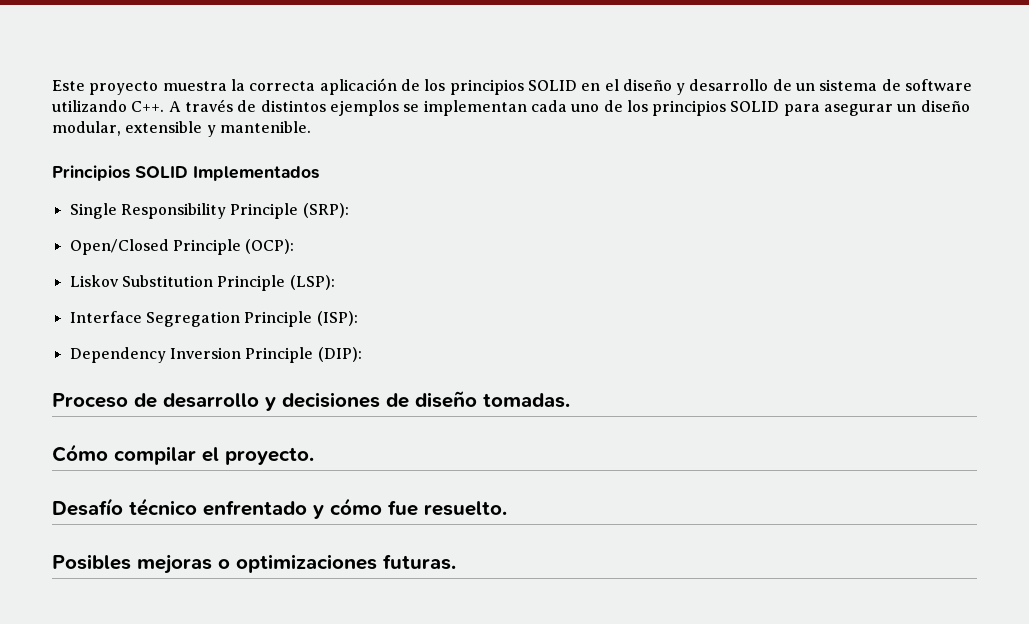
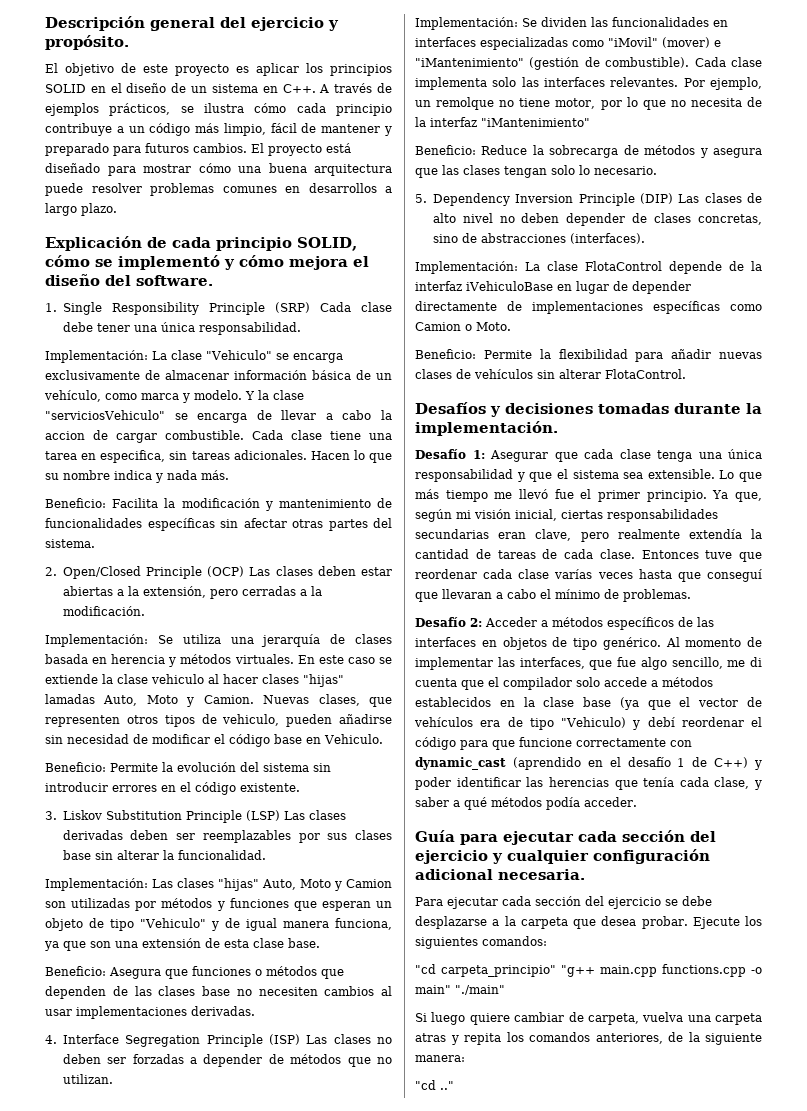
[52,78,420,95] Este proyecto muestra la correcta aplicación de -> [45,16,339,31] [45,35,129,50] [45,63,299,76] Descripción general del ejercicio y propósito. // El objetivo de este proyecto es aplicar
[676,79,769,95] y desarrollo -> (167, 88) none
[881,79,973,91] [52,100,127,112] de software utilizando -> [262,86,278,93] en
[260,100,970,116] [52,121,311,137] [52,165,319,181] [69,203,349,219] [69,239,295,255] [69,275,335,291] [69,311,358,327] [69,347,362,363] [52,391,570,411] [52,444,314,465] [52,498,507,519] [52,554,456,574] distintos ejemplos se implementan cada uno de los principios SOLID para asegurar un diseño modular, extensible y mantenible. // Principios SOLID Implementados // Single Responsibility Principle (SRP): // Open/Closed Principle (OCP): // Liskov Substitution Principle (LSP): // Interface Segregation Principle (ISP): // Dependency Inversion Principle (DIP): // Proceso de desarrollo y decisiones de diseño tomadas. // Cómo compilar el proyecto. // Desafío técnico enfrentado y cómo fue resuelto. // Posibles mejoras o optimizaciones futuras. -> [45,103,392,116] [45,123,392,136] [45,143,351,156] [45,163,392,176] [45,183,392,196] [45,203,117,216] [45,236,357,251] [45,255,369,270] [45,274,213,286] [45,302,393,315] [62,322,301,335] [45,350,343,363] [45,370,392,380] [44,390,304,403] [45,410,393,423] [45,430,392,443] [45,450,392,463] [45,470,229,483] [45,498,392,511] [45,518,392,531] [45,539,95,548] [45,566,392,579] [62,586,322,599] [62,606,145,616] [45,634,392,647] [45,654,392,667] [45,674,344,687] [45,694,392,707] [45,714,392,727] [45,734,383,747] [45,762,331,772] [45,782,300,795] [45,810,346,823] [62,830,392,843] [62,850,266,860] [45,878,392,891] [45,898,392,911] [45,918,392,931] [44,938,320,951] [45,966,344,979] [45,986,392,999] [45,1006,255,1019] [45,1034,392,1047] [62,1054,392,1067] [62,1074,113,1084] [415,17,728,30] [415,37,721,50] [415,57,762,70] [415,77,762,90] [415,97,762,110] [415,117,590,127] [415,145,762,158] [415,165,657,178] [415,193,762,206] [432,213,762,226] [432,233,645,244] [415,261,762,274] [415,281,691,294] [415,301,762,314] [415,322,511,331] [415,349,762,362] [415,369,686,379] [415,402,762,417] [415,421,558,436] [415,449,762,462] [415,469,762,482] [415,489,762,502] [415,509,718,522] [415,529,762,542] [415,549,762,562] [415,569,762,582] [415,589,691,602] [415,617,714,630] [415,637,762,650] [415,657,762,670] [415,677,713,690] [415,697,762,710] [414,717,762,730] [415,737,692,750] [415,757,762,770] [415,777,762,790] [415,797,637,810] [415,830,716,845] [415,849,710,864] [415,869,585,880] [415,896,712,909] [415,916,762,929] [415,936,547,949] [415,964,762,977] [415,985,505,995] [415,1012,762,1025] [415,1032,762,1045] [415,1055,465,1062] [415,1080,454,1090] ejemplos prácticos, se ilustra cómo cada principio contribuye a un código más limpio, fácil de mantener y preparado para futuros cambios. El proyecto está diseñado para mostrar cómo una buena arquitectura puede resolver problemas comunes en desarrollos a largo plazo. // Explicación de cada principio SOLID, cómo se implementó y cómo mejora el diseño del software. // 1. Single Responsibility Principle (SRP) Cada clase debe tener una única responsabilidad. // Implementación: La clase "Vehiculo" se encarga exclusivamente de almacenar información básica de un vehículo, como marca y modelo. Y la clase "serviciosVehiculo" se encarga de llevar a cabo la accion de cargar combustible. Cada clase tiene una tarea en especifica, sin tareas adicionales. Hacen lo que su nombre indica y nada más. // Beneficio: Facilita la modificación y mantenimiento de funcionalidades específicas sin afectar otras partes del sistema. // 2. Open/Closed Principle (OCP) Las clases deben estar abiertas a la extensión, pero cerradas a la modificación. // Implementación: Se utiliza una jerarquía de clases basada en herencia y métodos virtuales. En este caso se extiende la clase vehiculo al hacer clases "hijas" lamadas Auto, Moto y Camion. Nuevas clases, que representen otros tipos de vehiculo, pueden añadirse sin necesidad de modificar el código base en Vehiculo. // Beneficio: Permite la evolución del sistema sin introducir errores en el código existente. // 3. Liskov Substitution Principle (LSP) Las clases derivadas deben ser reemplazables por sus clases base sin alterar la funcionalidad. // Implementación: Las clases "hijas" Auto, Moto y Camion son utilizadas por métodos y funciones que esperan un objeto de tipo "Vehiculo" y de igual manera funciona, ya que son una extensión de esta clase base. // Beneficio: Asegura que funciones o métodos que dependen de las clases base no necesiten cambios al usar implementaciones derivadas. // 4. Interface Segregation Principle (ISP) Las clases no deben ser forzadas a depender de métodos que no utilizan. // Implementación: Se dividen las funcionalidades en interfaces especializadas como "iMovil" (mover) e "iMantenimiento" (gestión de combustible). Cada clase implementa solo las interfaces relevantes. Por ejemplo, un remolque no tiene motor, por lo que no necesita de la interfaz "iMantenimiento" // Beneficio: Reduce la sobrecarga de métodos y asegura que las clases tengan solo lo necesario. // 5. Dependency Inversion Principle (DIP) Las clases de alto nivel no deben depender de clases concretas, sino de abstracciones (interfaces). // Implementación: La clase FlotaControl depende de la interfaz iVehiculoBase en lugar de depender directamente de implementaciones específicas como Camion o Moto. // Beneficio: Permite la flexibilidad para añadir nuevas clases de vehículos sin alterar FlotaControl. // Desafíos y decisiones tomadas durante la implementación. // Desafío 1: Asegurar que cada clase tenga una única responsabilidad y que el sistema sea extensible. Lo que más tiempo me llevó fue el primer principio. Ya que, según mi visión inicial, ciertas responsabilidades secundarias eran clave, pero realmente extendía la cantidad de tareas de cada clase. Entonces tuve que reordenar cada clase varías veces hasta que conseguí que llevaran a cabo el mínimo de problemas. // Desafío 2: Acceder a métodos específicos de las interfaces en objetos de tipo genérico. Al momento de implementar las interfaces, que fue algo sencillo, me di cuenta que el compilador solo accede a métodos establecidos en la clase base (ya que el vector de vehículos era de tipo "Vehiculo) y debí reordenar el código para que funcione correctamente con dynamic_cast (aprendido en el desafío 1 de C++) y poder identificar las herencias que tenía cada clase, y saber a qué métodos podía acceder. // Guía para ejecutar cada sección del ejercicio y cualquier configuración adicional necesaria. // Para ejecutar cada sección del ejercicio se debe desplazarse a la carpeta que desea probar. Ejecute los siguientes comandos: // "cd carpeta_principio" "g++ main.cpp functions.cpp -o main" "./main" // Si luego quiere cambiar de carpeta, vuelva una carpeta atras y repita los comandos anteriores, de la siguiente manera: // "cd .."

